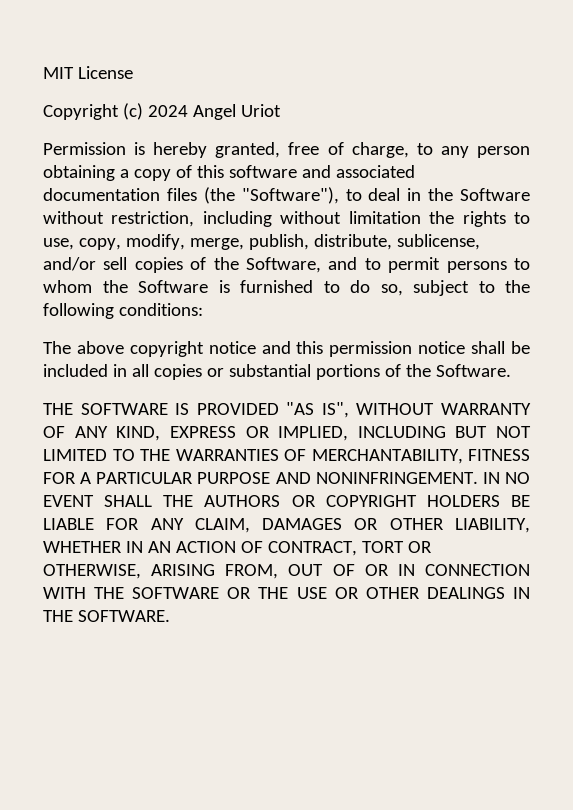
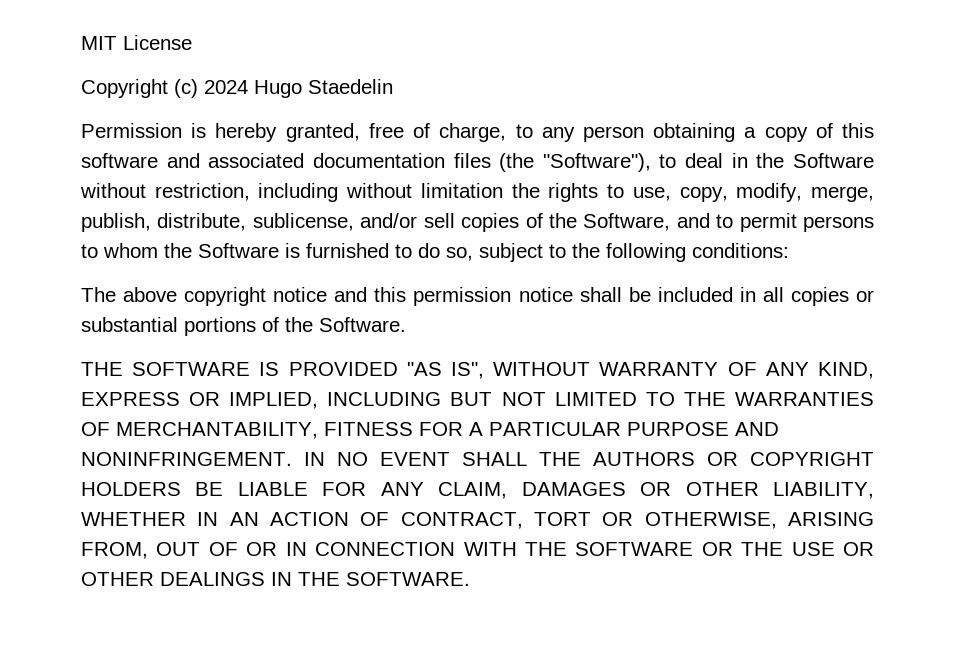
[192,104,281,120] Angel Uriot -> [254,79,393,98] Hugo Staedelin

